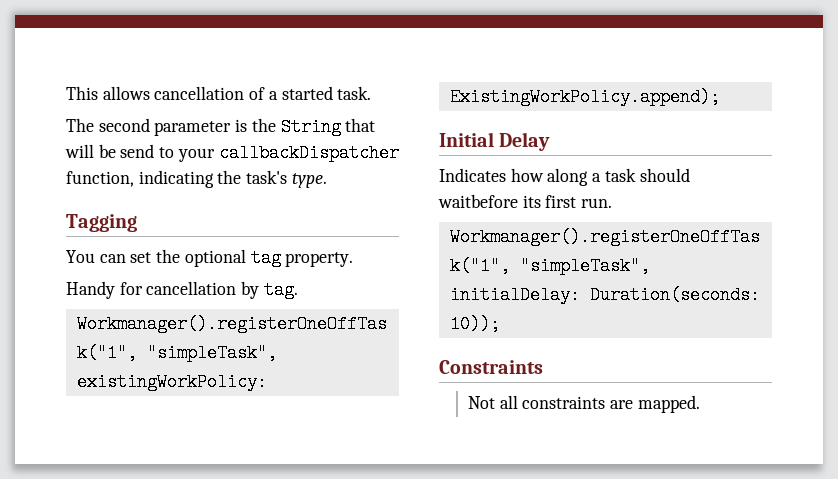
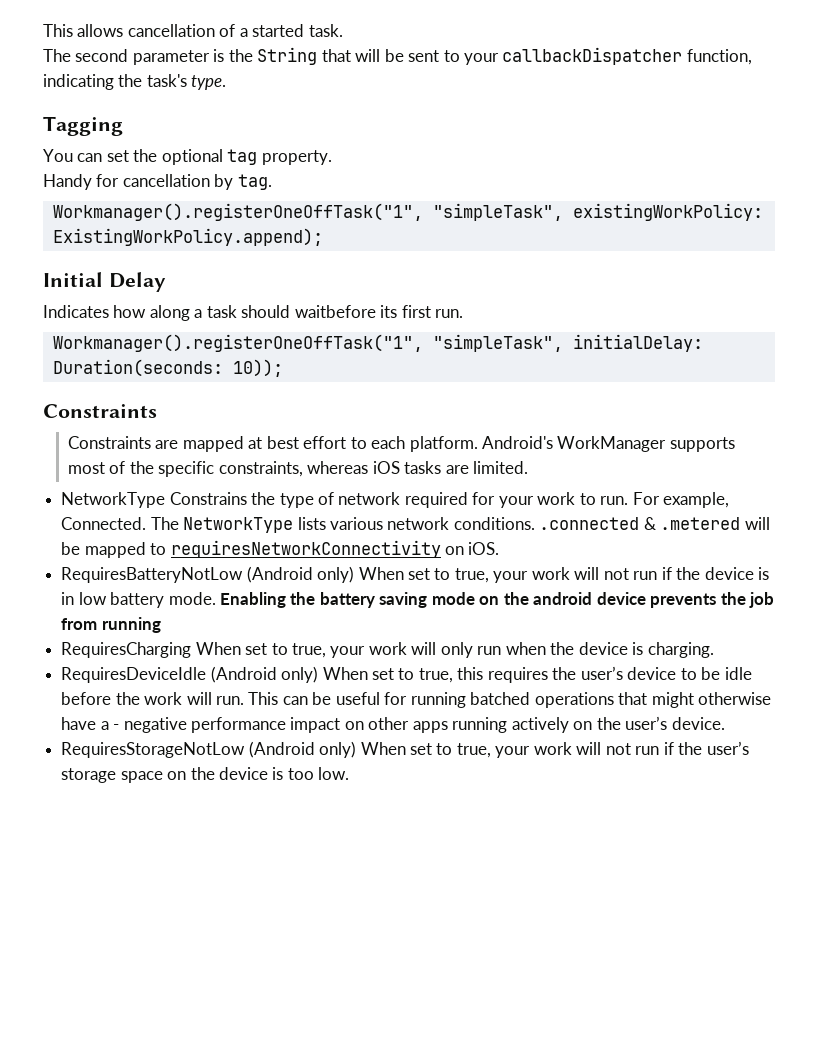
[120,144,155,158] send -> [408,50,440,62] sent
[467,395,700,413] Not all constraints are mapped. -> [67,436,735,452] [67,461,528,477] [61,492,730,508] [61,517,770,533] [61,540,500,558] [61,566,769,583] [61,592,774,608] [61,617,161,633] [61,642,714,658] [61,666,752,683] [61,692,771,708] [61,716,725,733] [61,741,749,758] [61,767,350,783] Constraints are mapped at best effort to each platform. Android's WorkManager supports most of the specific constraints, whereas iOS tasks are limited. // NetworkType Constrains the type of network required for your work to run. For example, Connected. The NetworkType lists various network conditions. .connected & .metered will be mapped to requiresNetworkConnectivity on iOS. // RequiresBatteryNotLow (Android only) When set to true, your work will not run if the device is in low battery mode. Enabling the battery saving mode on the android device prevents the job from running // RequiresCharging When set to true, your work will only run when the device is charging. // RequiresDeviceIdle (Android only) When set to true, this requires the user’s device to be idle before the work will run. This can be useful for running batched operations that might otherwise have a - negative performance impact on other apps running actively on the user’s device. // RequiresStorageNotLow (Android only) When set to true, your work will not run if the user’s storage space on the device is too low.

